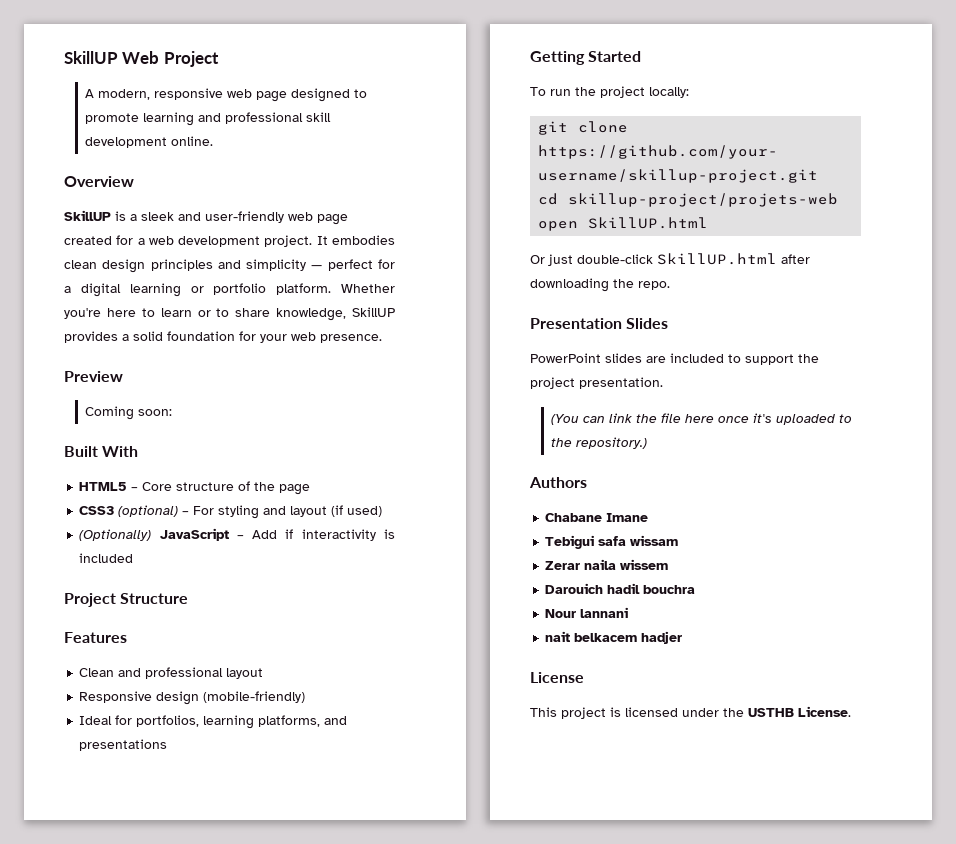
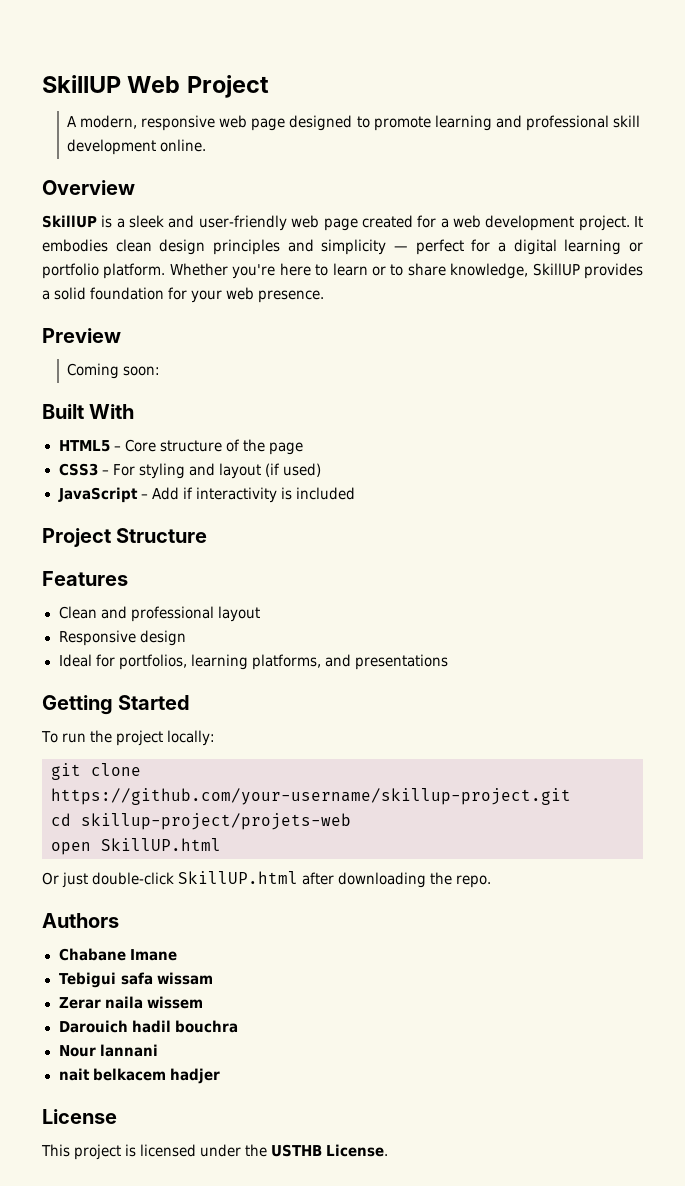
[118,505,179,517] (optional) -> (98, 469) none
[79,529,152,541] (Optionally) -> (321, 470) none
[203,691,306,703] (mobile-friendly) -> (186, 638) none
[530,318,669,329] [530,353,819,365] [530,377,663,389] [551,413,853,425] [551,437,648,449] // Presentation Slides // PowerPoint slides are included to support the project presentation. // (You can link the file here once it's uploaded to the repository.) -> (492, 881) none

